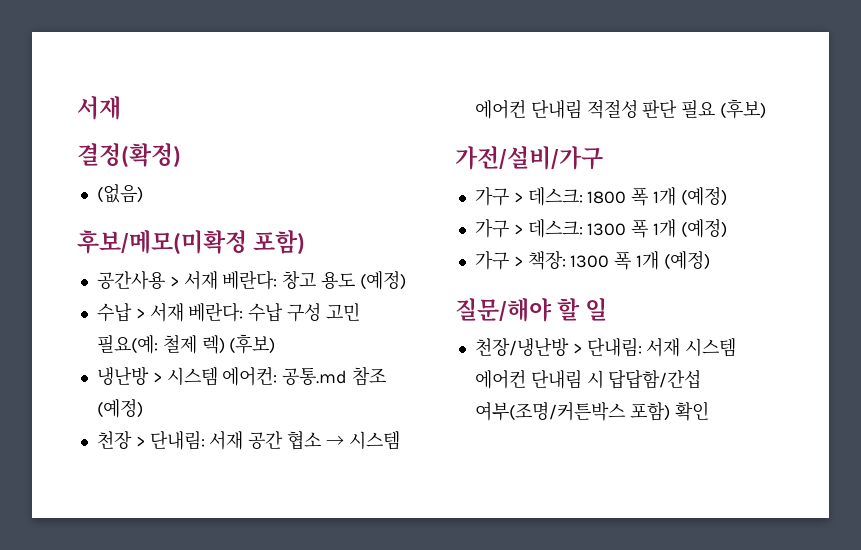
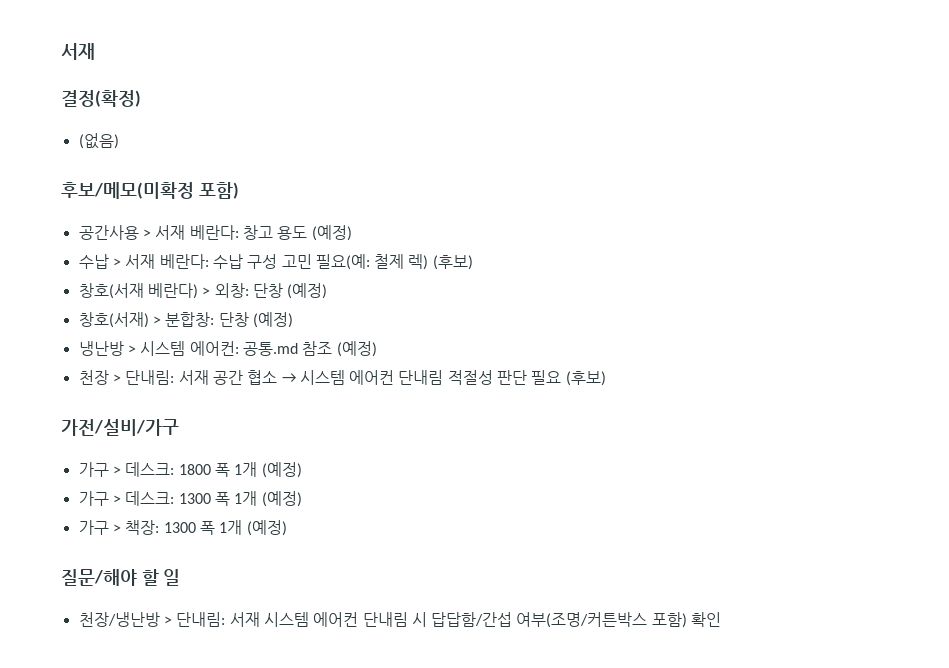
(276, 344) none -> [78,283,328,299] [78,312,293,328] // 창호(서재 베란다) > 외창: 단창 (예정) // 창호(서재) > 분합창: 단창 (예정)

